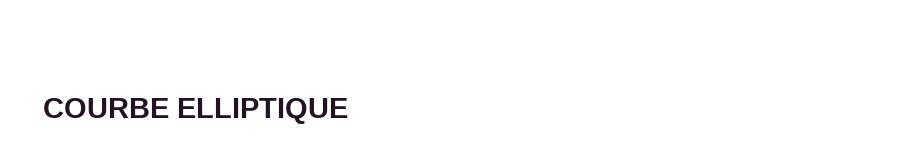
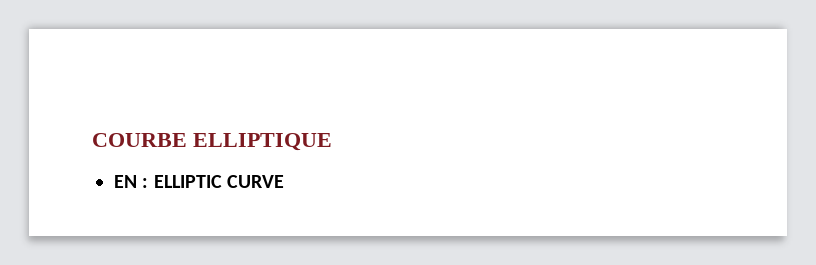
(348, 111) none -> [114,175,285,188] // EN : ELLIPTIC CURVE

